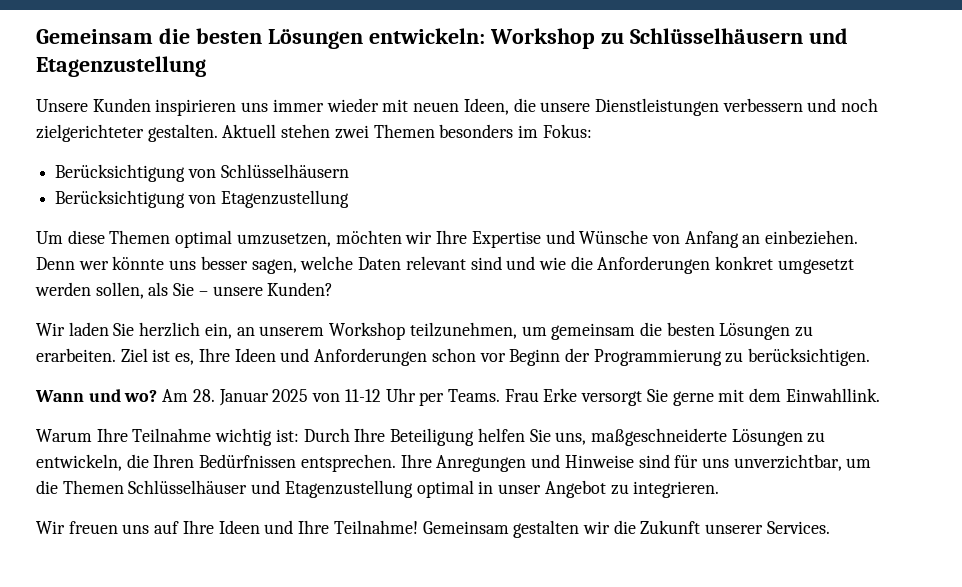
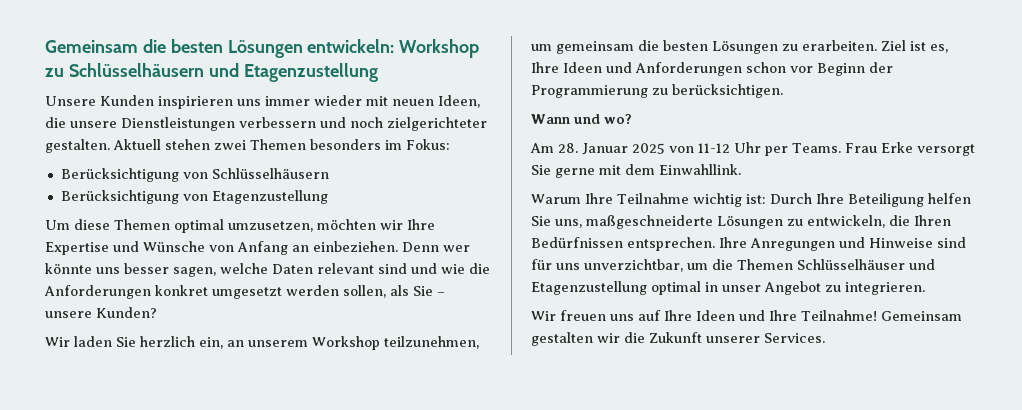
(158, 396) none -> (632, 119) //

